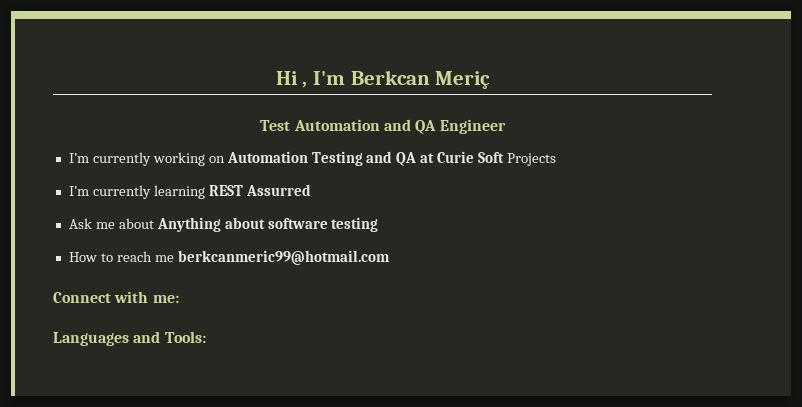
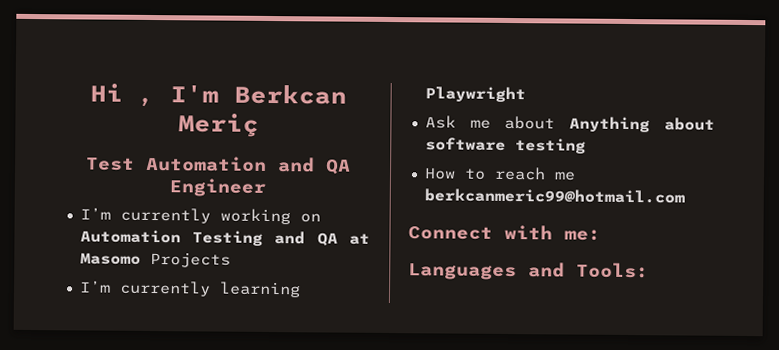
[437,151,505,163] Curie Soft -> [79,252,141,265] Masomo
[208,184,311,196] REST Assurred -> [424,86,526,103] Playwright

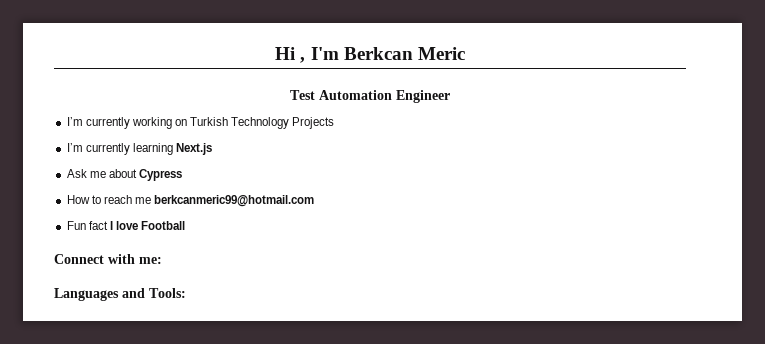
[177,113,259,137] Meriç -> [417,47,465,60] Meric
[277,157,351,175] and QA -> (392, 95) none
[79,229,370,246] [79,252,141,265] Automation Testing and QA at Masomo -> [190,117,290,129] Turkish Technology
[424,86,526,103] Playwright -> [175,143,212,155] Next.js
[569,116,715,133] [424,137,586,154] Anything about software testing -> [138,169,182,181] Cypress
(685, 196) none -> [66,221,186,230] // Fun fact I love Football

